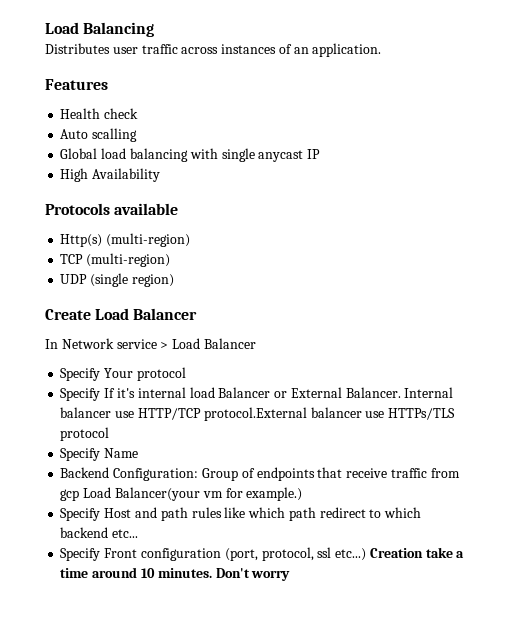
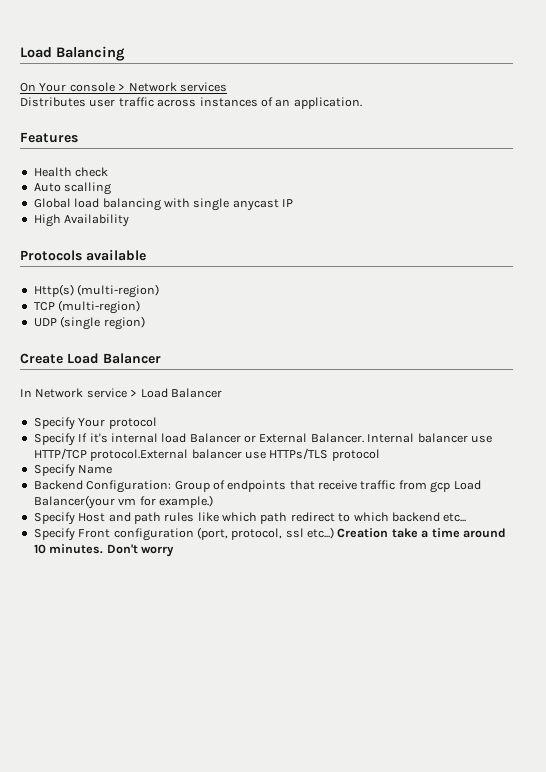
(155, 29) none -> [20,82,227,92] // On Your console > Network services

